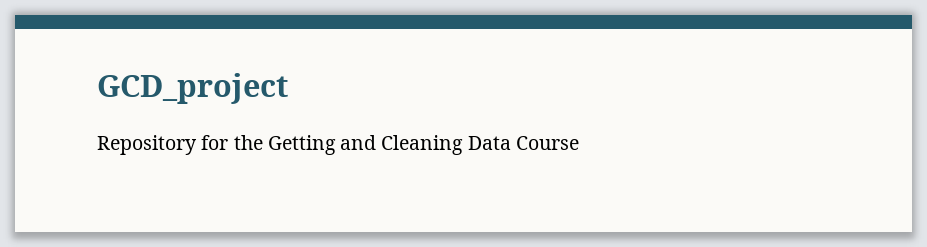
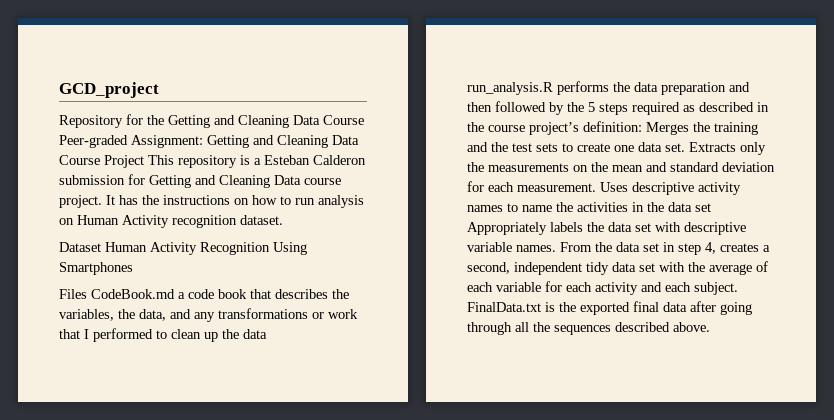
(579, 143) none -> [59,135,359,148] [59,155,366,168] [59,174,341,188] [59,195,364,208] [59,215,283,228] [59,242,307,255] [59,262,133,275] [59,289,349,299] [59,308,358,322] [59,328,267,342] [467,81,750,95] [467,101,769,115] [467,121,758,135] [467,142,766,155] [467,162,775,172] [467,181,741,195] [467,202,711,212] [467,222,746,235] [467,242,770,255] [467,261,768,275] [467,281,738,295] [467,301,752,315] [467,322,710,335] Peer-graded Assignment: Getting and Cleaning Data Course Project This repository is a Esteban Calderon submission for Getting and Cleaning Data course project. It has the instructions on how to run analysis on Human Activity recognition dataset. // Dataset Human Activity Recognition Using Smartphones // Files CodeBook.md a code book that describes the variables, the data, and any transformations or work that I performed to clean up the data // run_analysis.R performs the data preparation and then followed by the 5 steps required as described in the course project’s definition: Merges the training and the test sets to create one data set. Extracts only the measurements on the mean and standard deviation for each measurement. Uses descriptive activity names to name the activities in the data set Appropriately labels the data set with descriptive variable names. From the data set in step 4, creates a second, independent tidy data set with the average of each variable for each activity and each subject. FinalData.txt is the exported final data after going through all the sequences described above.

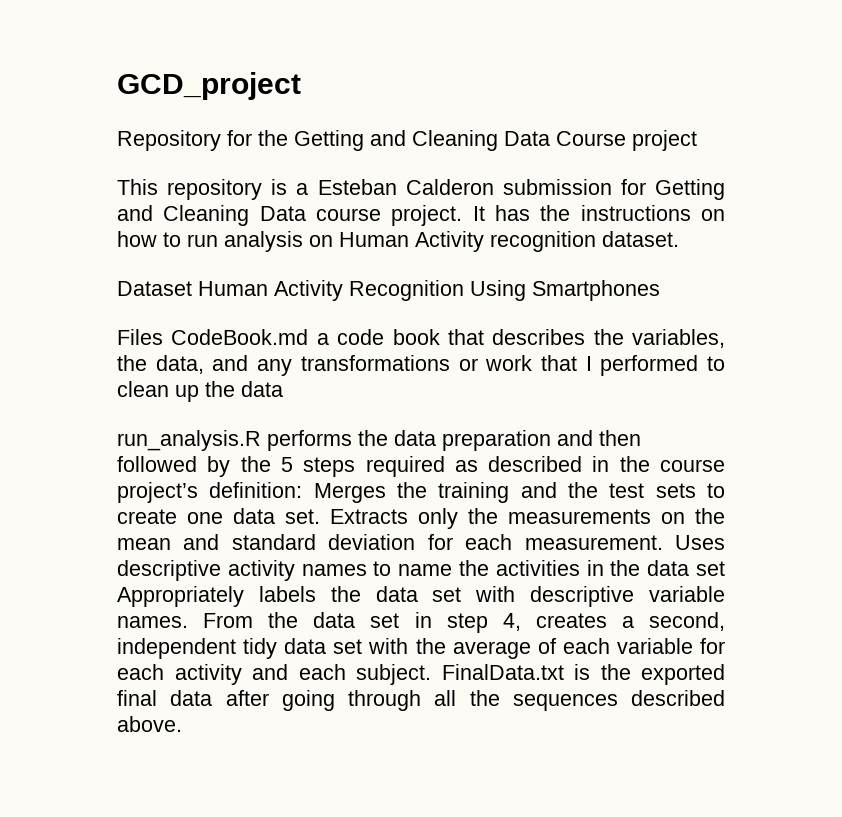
[59,135,359,148] [59,155,144,168] Peer-graded Assignment: Getting and Cleaning Data Course Project -> [632,130,697,151] project //

